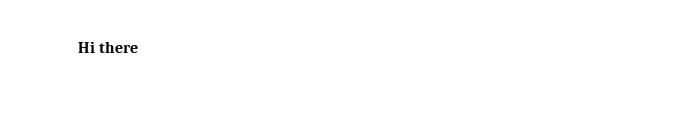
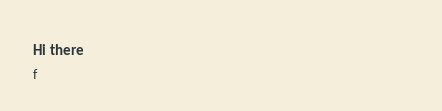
(139, 47) none -> [33,69,38,79] // f

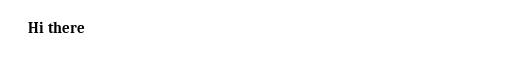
[33,69,38,79] // f -> (85, 27) none

